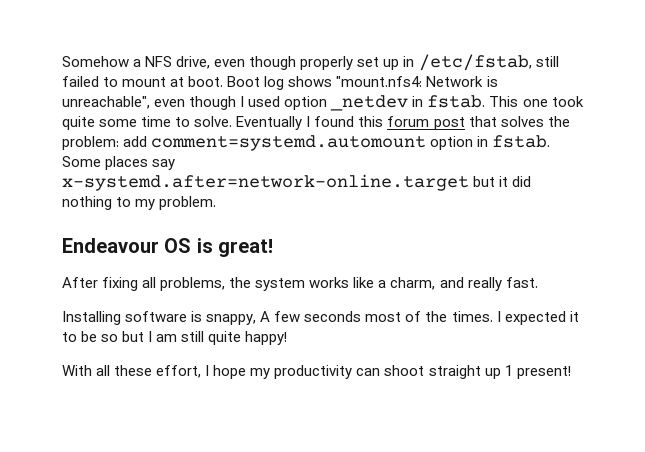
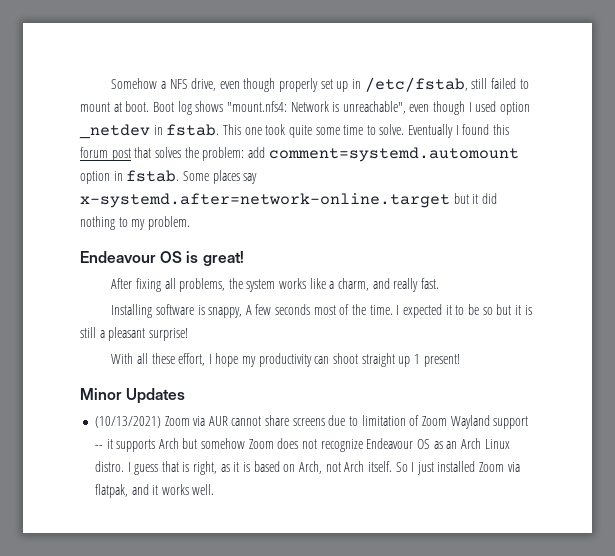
[451,311,493,322] times. -> [369,305,393,315] time.
[148,331,288,345] I am still quite happy! -> [514,305,532,315] [80,327,188,341] it is still a pleasant surprise!
(571, 372) none -> [80,388,186,404] [94,415,529,429] [94,438,510,452] [94,461,520,475] [94,484,215,498] // Minor Updates // (10/13/2021) Zoom via AUR cannot share screens due to limitation of Zoom Wayland support -- it supports Arch but somehow Zoom does not recognize Endeavour OS as an Arch Linux distro. I guess that is right, as it is based on Arch, not Arch itself. So I just installed Zoom via flatpak, and it works well.

